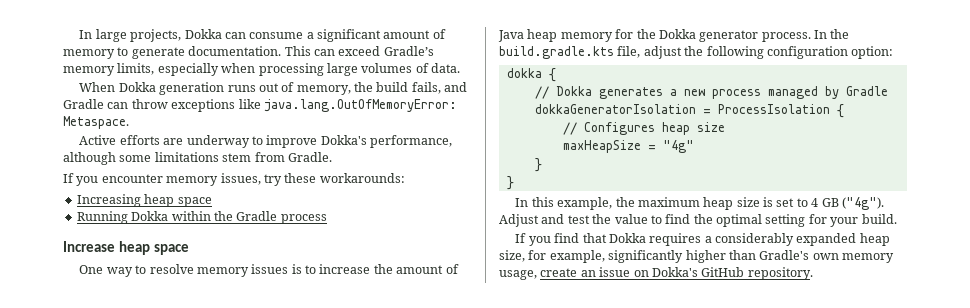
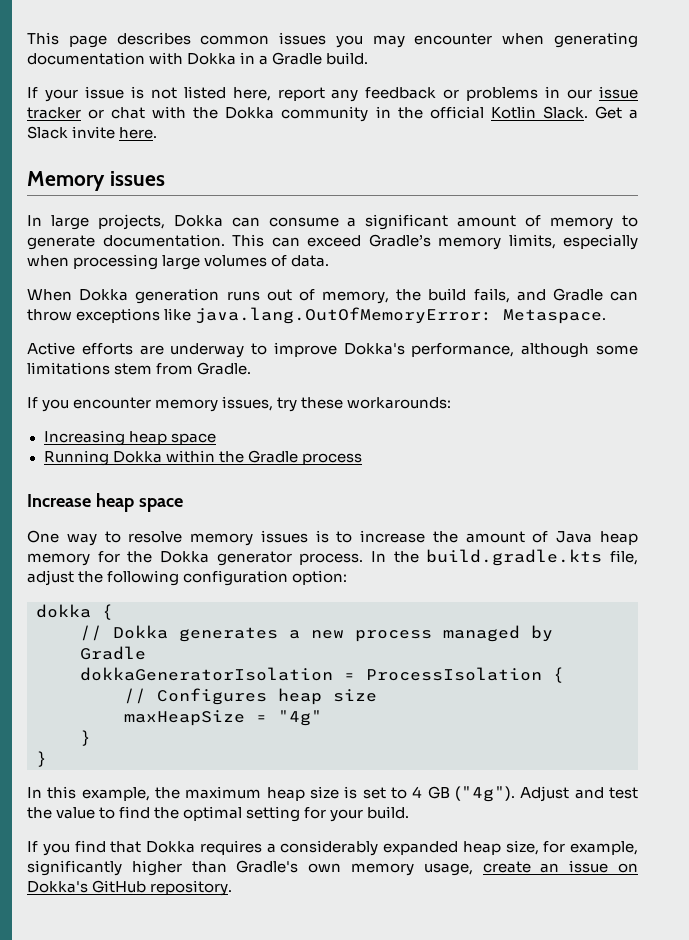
(79, 34) none -> [27,32,638,48] [27,52,369,65] [27,86,639,102] [27,106,639,122] [27,126,158,139] [27,171,165,191] This page describes common issues you may encounter when generating documentation with Dokka in a Gradle build. // If your issue is not listed here, report any feedback or problems in our issue tracker or chat with the Dokka community in the official Kotlin Slack. Get a Slack invite here. // Memory issues //

